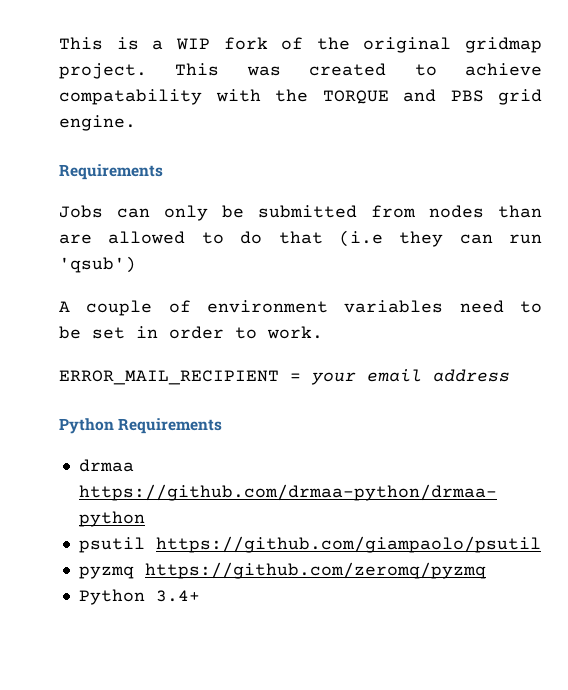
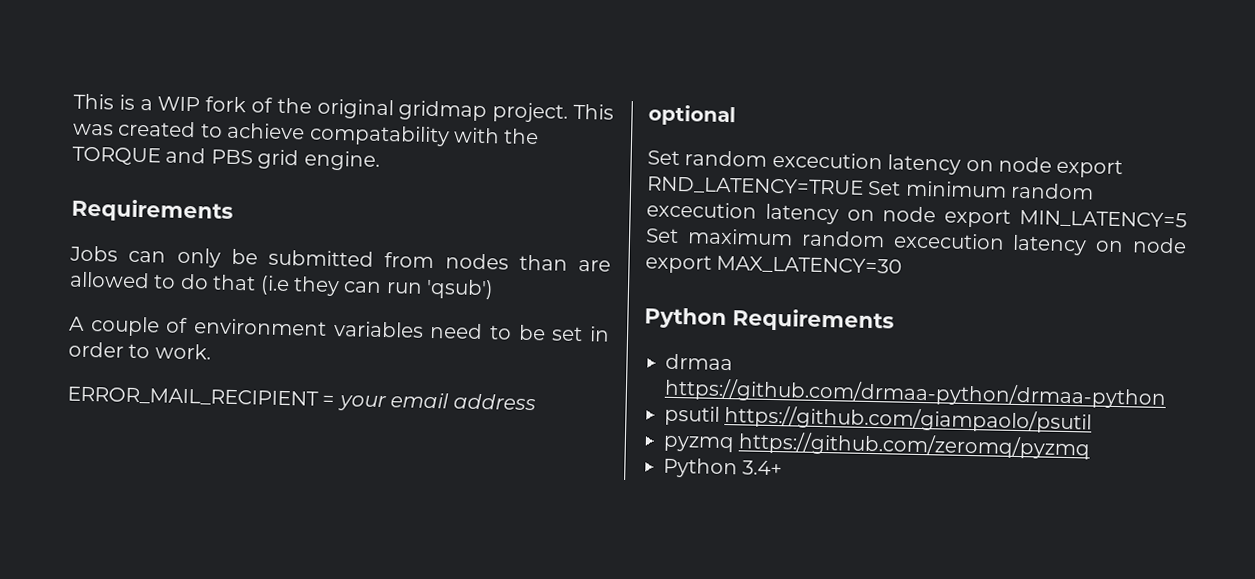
(510, 375) none -> [648,104,736,127] [647,150,1124,179] [647,176,1095,200] [646,201,1187,229] [645,228,1187,256] [645,254,903,275] // optional // Set random excecution latency on node export RND_LATENCY=TRUE Set minimum random excecution latency on node export MIN_LATENCY=5 Set maximum random excecution latency on node export MAX_LATENCY=30

